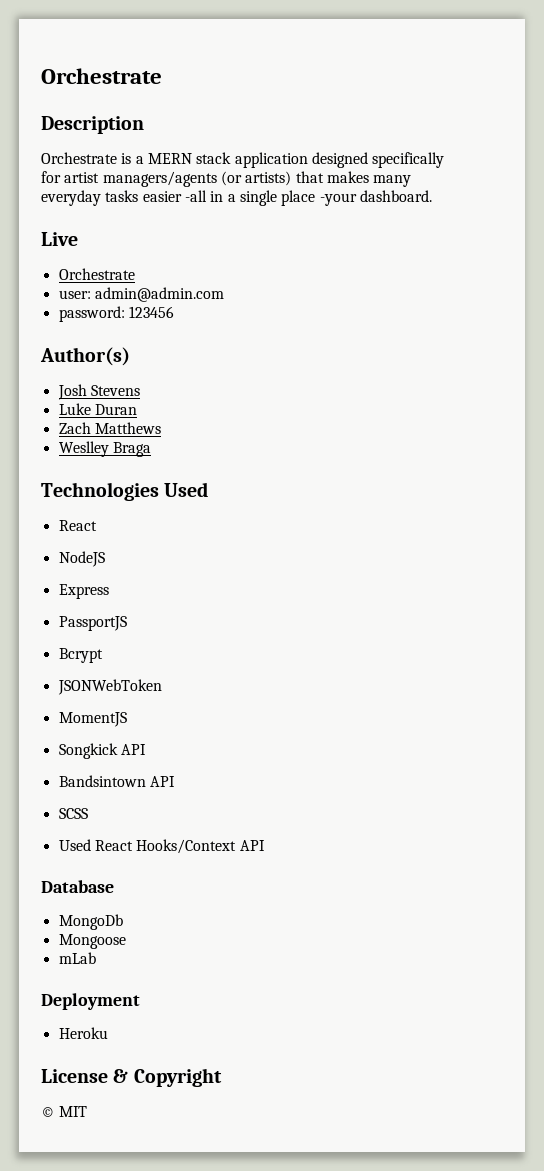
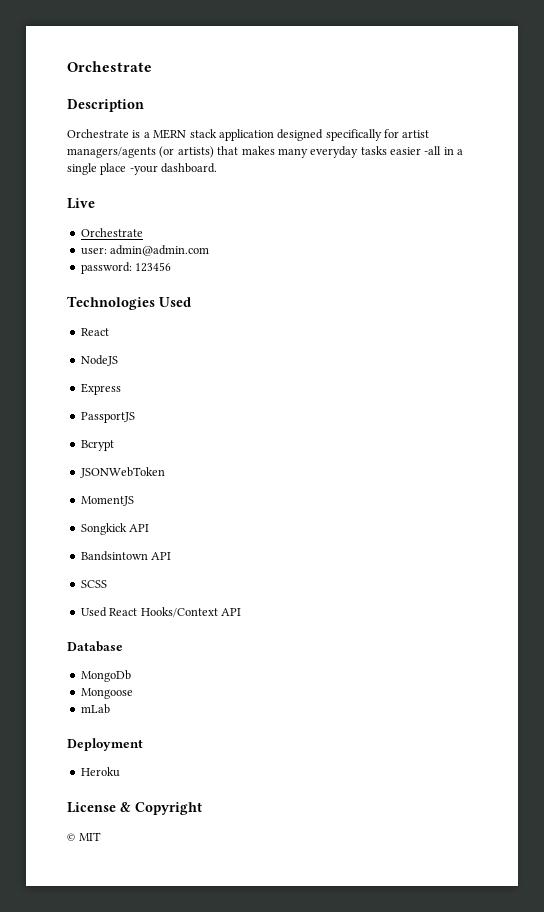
[40,347,130,366] [57,384,140,400] [58,403,137,415] [58,422,161,434] [58,441,151,457] // Author(s) // Josh Stevens // Luke Duran // Zach Matthews // Weslley Braga -> (172, 267) none

